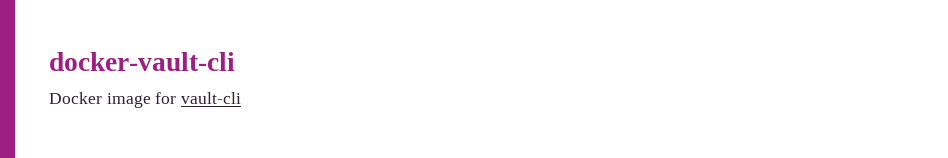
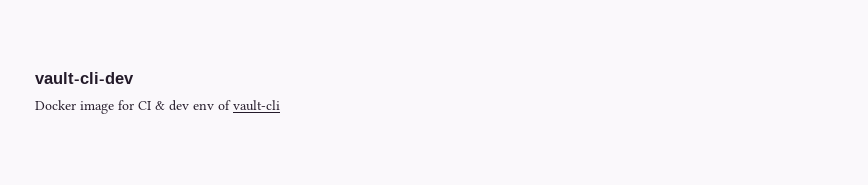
[49,52,235,71] docker-vault-cli -> [35,72,134,84] vault-cli-dev
(177, 98) none -> [138,100,231,111] CI & dev env of

